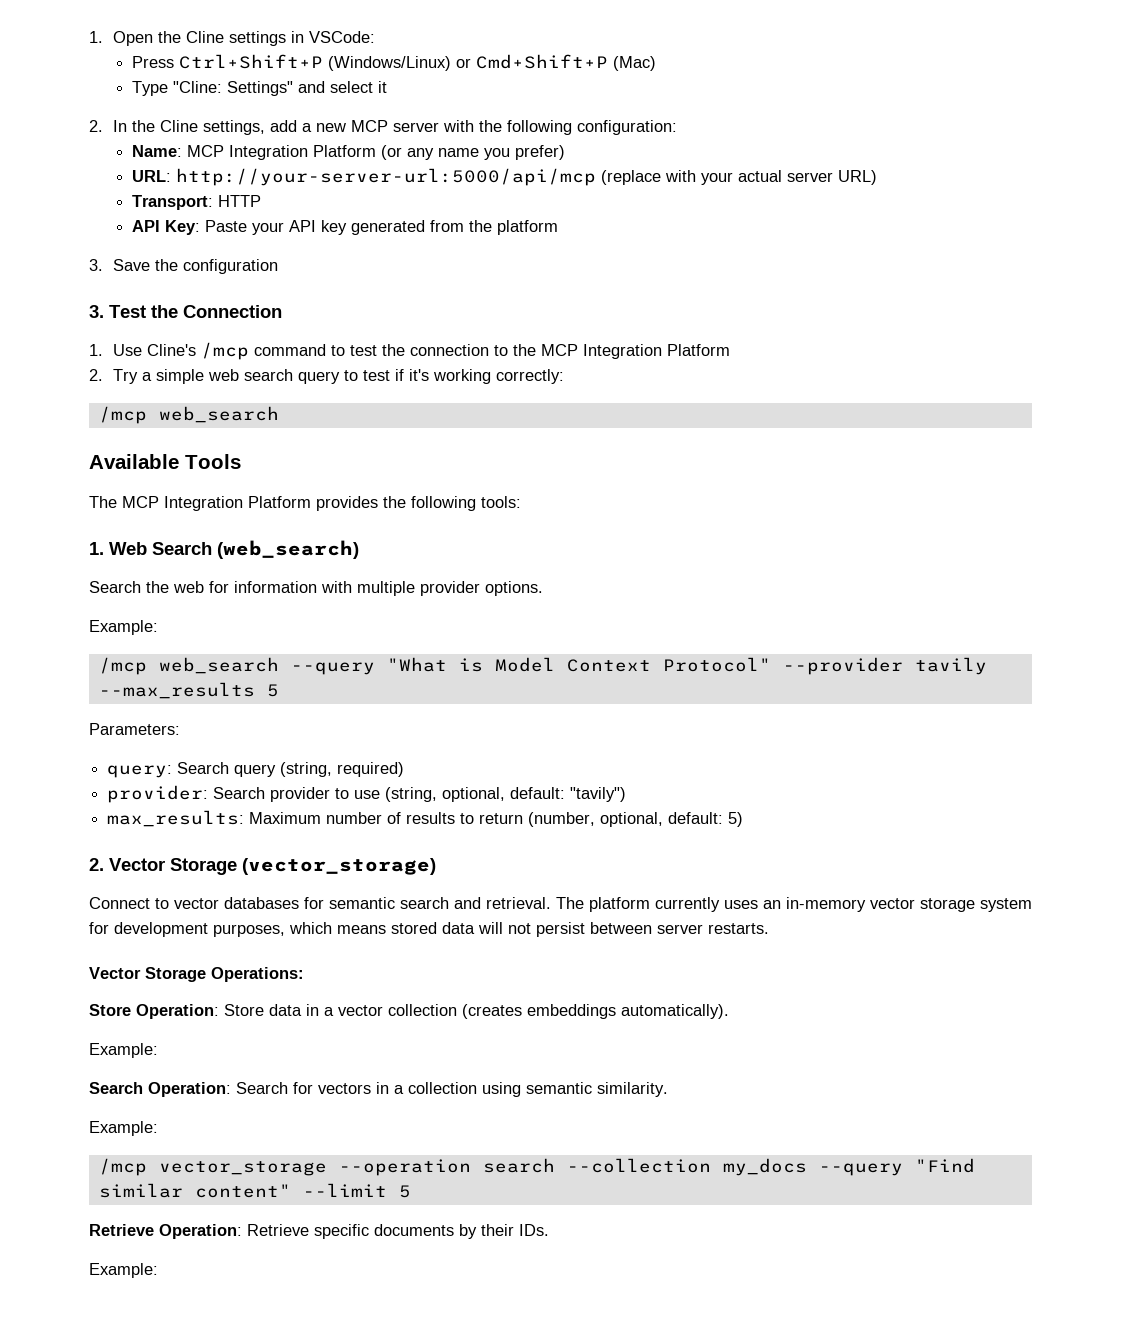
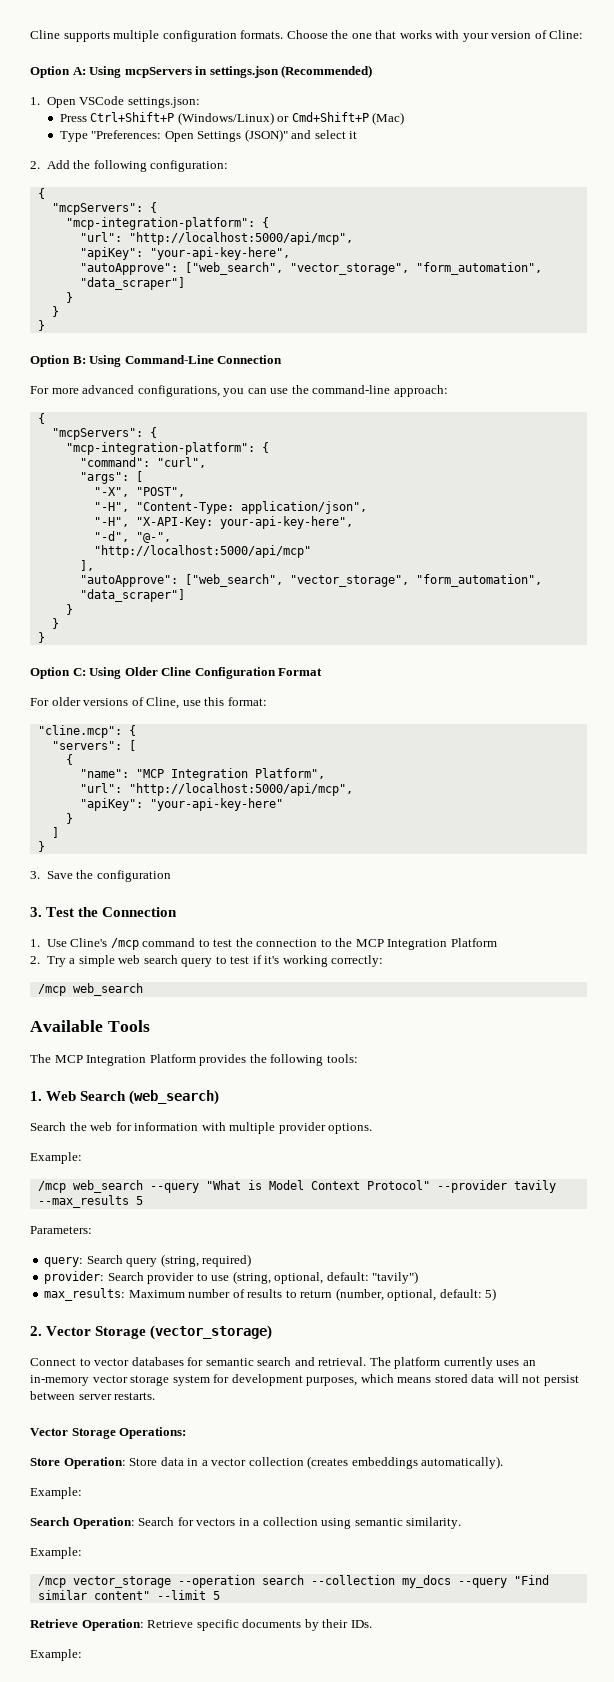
[89,31,376,46] 1. Open the Cline settings in VSCode: -> [30,30,584,42] [30,65,373,78] [30,96,200,108] Cline supports multiple configuration formats. Choose the one that works with your version of Cline: // Option A: Using mcpServers in settings.json (Recommended) // 1. Open VSCode settings.json:
[172,81,293,96] "Cline: Settings" -> [91,129,288,142] "Preferences: Open Settings (JSON)"
[113,120,678,135] [131,145,565,160] [131,168,877,186] [131,195,261,210] [131,220,558,235] In the Cline settings, add a new MCP server with the following configuration: // Name: MCP Integration Platform (or any name you prefer) // URL: http://your-server-url:5000/api/mcp (replace with your actual server URL) // Transport: HTTP // API Key: Paste your API key generated from the platform -> [46,160,229,172] [37,188,45,199] [51,202,157,215] [65,217,269,230] [79,232,353,245] [79,247,290,260] [79,262,542,275] [79,277,185,290] [65,292,73,303] [51,306,59,317] [37,320,45,331] [30,355,283,367] [30,385,448,397] [37,413,45,424] [51,427,157,440] [65,442,269,455] [79,457,206,468] [79,471,143,484] [93,487,185,497] [93,501,367,514] [93,516,353,529] [93,531,171,543] [93,545,311,558] [79,560,94,571] [79,574,542,587] [79,589,185,602] [65,604,73,615] [51,618,59,629] [37,632,45,643] [30,667,323,679] [30,697,267,709] [37,725,136,738] [51,740,136,751] [65,754,73,765] [79,768,325,781] [79,783,353,796] [79,798,283,811] [65,813,73,824] [51,827,59,838] [37,841,45,852] Add the following configuration: // { // "mcpServers": { // "mcp-integration-platform": { // "url": "http://localhost:5000/api/mcp", // "apiKey": "your-api-key-here", // "autoApprove": ["web_search", "vector_storage", "form_automation", "data_scraper"] // } // } // } // Option B: Using Command-Line Connection // For more advanced configurations, you can use the command-line approach: // { // "mcpServers": { // "mcp-integration-platform": { // "command": "curl", // "args": [ // "-X", "POST", // "-H", "Content-Type: application/json", // "-H", "X-API-Key: your-api-key-here", // "-d", "@-", // "http://localhost:5000/api/mcp" // ], // "autoApprove": ["web_search", "vector_storage", "form_automation", "data_scraper"] // } // } // } // Option C: Using Older Cline Configuration Format // For older versions of Cline, use this format: // "cline.mcp": { // "servers": [ // { // "name": "MCP Integration Platform", // "url": "http://localhost:5000/api/mcp", // "apiKey": "your-api-key-here" // } // ] // }

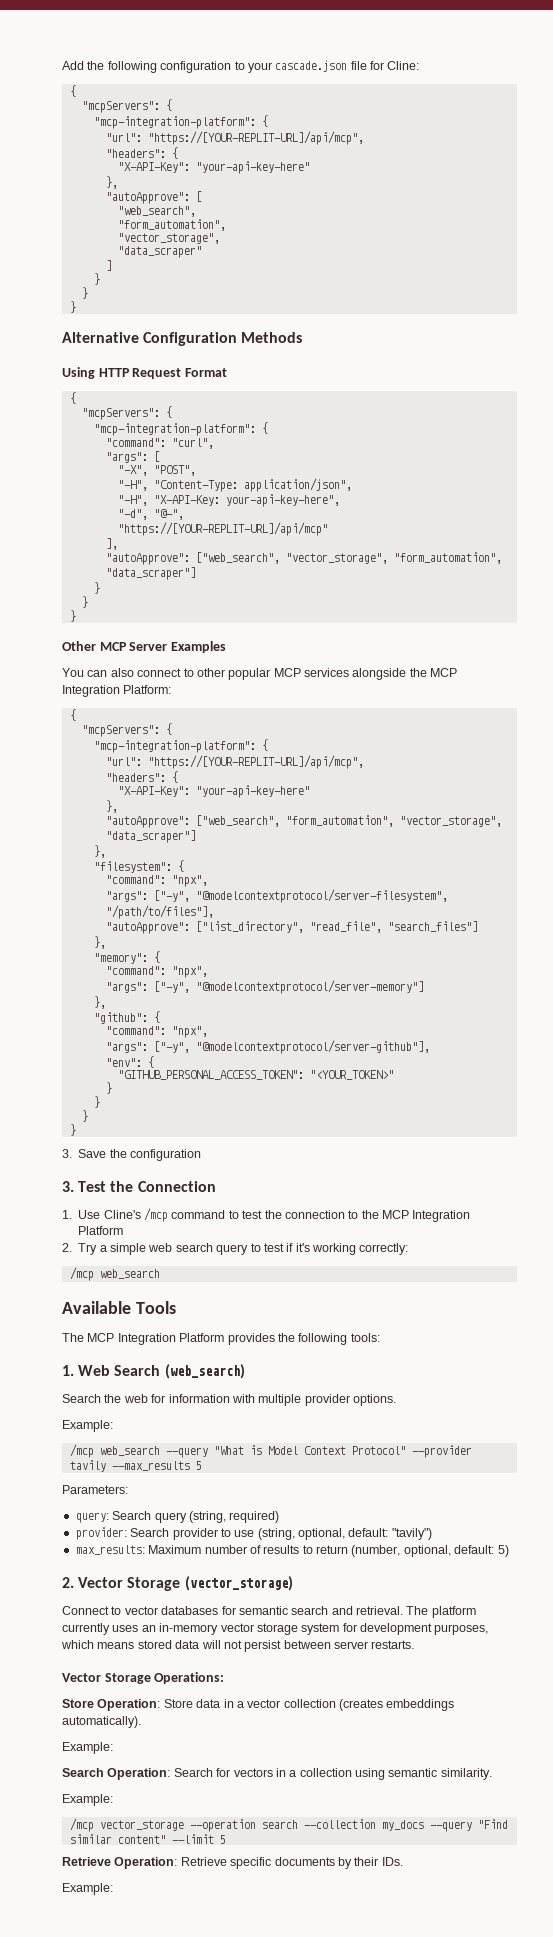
[30,30,584,42] [30,65,373,78] [30,96,200,108] [59,112,405,125] [59,129,358,142] [30,160,229,172] [37,188,45,199] [51,202,157,215] [65,217,269,230] [79,232,353,245] [79,247,290,260] [79,262,542,275] [79,277,185,290] [65,292,73,303] [51,306,59,317] [37,320,45,331] [30,355,283,367] [30,385,448,397] Cline supports multiple configuration formats. Choose the one that works with your version of Cline: // Option A: Using mcpServers in settings.json (Recommended) // 1. Open VSCode settings.json: // Press Ctrl+Shift+P (Windows/Linux) or Cmd+Shift+P (Mac) // Type "Preferences: Open Settings (JSON)" and select it // 2. Add the following configuration: // { // "mcpServers": { // "mcp-integration-platform": { // "url": "http://localhost:5000/api/mcp", // "apiKey": "your-api-key-here", // "autoApprove": ["web_search", "vector_storage", "form_automation", "data_scraper"] // } // } // } // Option B: Using Command-Line Connection // For more advanced configurations, you can use the command-line approach: -> [62,60,420,73] [69,85,76,97] [81,99,172,113] [93,115,268,129] [105,131,364,145] [105,147,178,159] [117,161,310,174] [105,176,118,189] [105,191,202,204] [117,206,196,217] [117,219,226,231] [117,233,220,244] [117,246,202,258] [105,260,112,271] [93,273,100,285] [81,287,88,299] [69,301,76,313] [62,332,303,346] [62,367,227,379] Add the following configuration to your cascade.json file for Cline: // { // "mcpServers": { // "mcp-integration-platform": { // "url": "https://[YOUR-REPLIT-URL]/api/mcp", // "headers": { // "X-API-Key": "your-api-key-here" // }, // "autoApprove": [ // "web_search", // "form_automation", // "vector_storage", // "data_scraper" // ] // } // } // } // Alternative Configuration Methods // Using HTTP Request Format
[93,545,311,558] "http://localhost:5000/api/mcp" -> [117,522,328,536] "https://[YOUR-REPLIT-URL]/api/mcp"
[30,667,323,679] [30,697,267,709] [37,725,136,738] [51,740,136,751] [65,754,73,765] [79,768,325,781] [79,783,353,796] [79,798,283,811] [65,813,73,824] [51,827,59,838] Option C: Using Older Cline Configuration Format // For older versions of Cline, use this format: // "cline.mcp": { // "servers": [ // { // "name": "MCP Integration Platform", // "url": "http://localhost:5000/api/mcp", // "apiKey": "your-api-key-here" // } // ] -> [62,641,226,653] [62,668,458,680] [62,685,172,697] [69,709,76,721] [81,723,172,737] [93,739,268,753] [105,755,364,769] [105,771,178,783] [117,785,310,798] [105,800,118,813] [105,815,502,828] [105,830,196,843] [93,845,106,858] [93,860,184,873] [105,875,208,887] [105,889,448,903] [105,905,214,919] [105,921,478,934] [93,936,106,949] [93,951,160,964] [105,966,208,978] [105,980,424,994] [93,996,106,1009] [93,1011,160,1024] [105,1026,208,1038] [105,1040,430,1054] [105,1056,154,1068] [117,1070,394,1080] [105,1082,112,1094] [93,1096,100,1108] [81,1110,88,1122] Other MCP Server Examples // You can also connect to other popular MCP services alongside the MCP Integration Platform: // { // "mcpServers": { // "mcp-integration-platform": { // "url": "https://[YOUR-REPLIT-URL]/api/mcp", // "headers": { // "X-API-Key": "your-api-key-here" // }, // "autoApprove": ["web_search", "form_automation", "vector_storage", "data_scraper"] // }, // "filesystem": { // "command": "npx", // "args": ["-y", "@modelcontextprotocol/server-filesystem", "/path/to/files"], // "autoApprove": ["list_directory", "read_file", "search_files"] // }, // "memory": { // "command": "npx", // "args": ["-y", "@modelcontextprotocol/server-memory"] // }, // "github": { // "command": "npx", // "args": ["-y", "@modelcontextprotocol/server-github"], // "env": { // "GITHUB_PERSONAL_ACCESS_TOKEN": "<YOUR_TOKEN>" // } // } // }

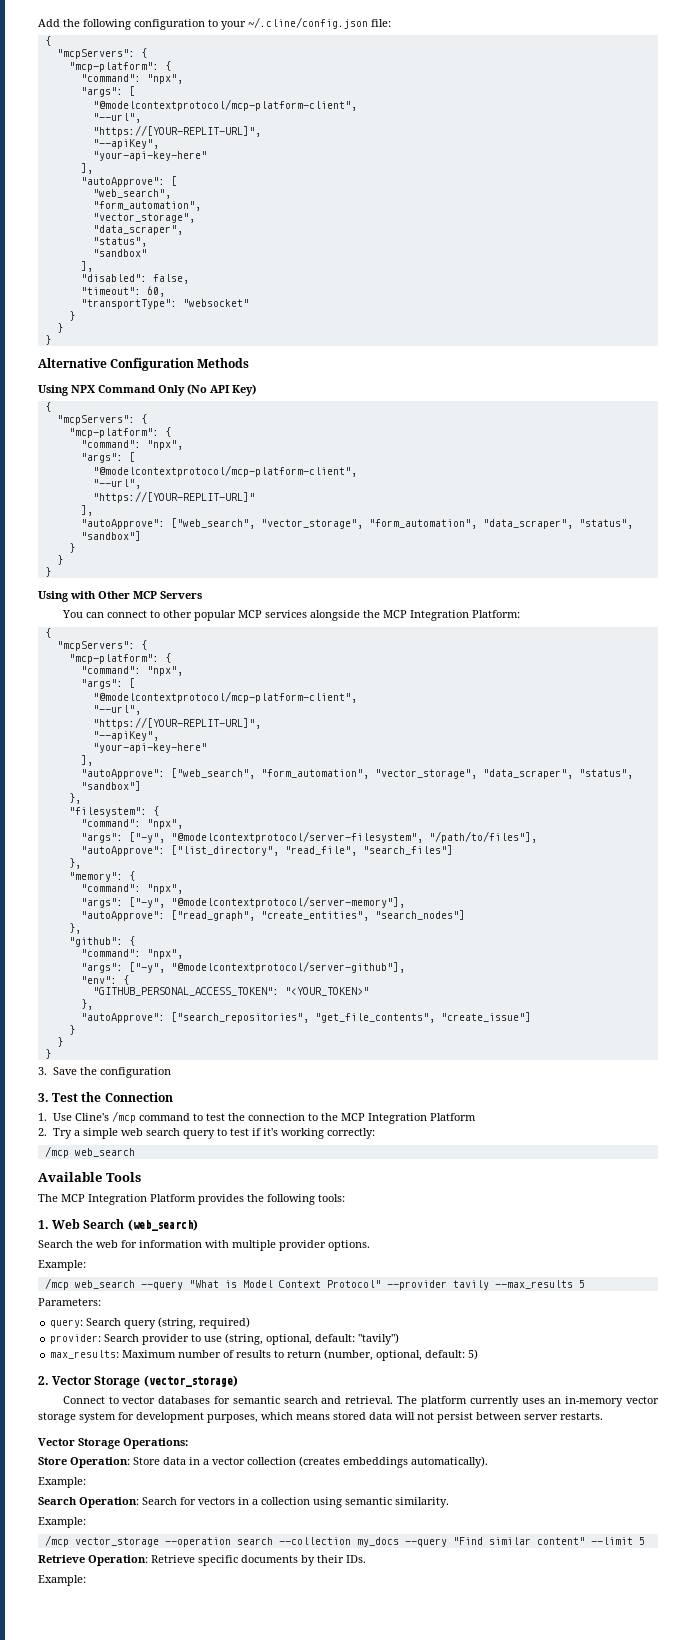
[275,60,420,72] [69,85,76,97] [81,99,172,113] [93,115,268,129] [105,131,364,145] [105,147,178,159] [117,161,310,174] [105,176,118,189] cascade.json file for Cline: // { // "mcpServers": { // "mcp-integration-platform": { // "url": "https://[YOUR-REPLIT-URL]/api/mcp", // "headers": { // "X-API-Key": "your-api-key-here" // }, -> [248,17,391,29] [44,36,51,46] [56,48,147,59] [68,61,171,72] [80,74,183,84] [80,86,135,97] [92,99,357,111] [92,113,141,123] [92,125,261,137] [92,139,159,149] [92,151,207,161] [80,163,93,174] ~/.cline/config.json file: // { // "mcpServers": { // "mcp-platform": { // "command": "npx", // "args": [ // "@modelcontextprotocol/mcp-platform-client", // "--url", // "https://[YOUR-REPLIT-URL]", // "--apiKey", // "your-api-key-here" // ],
[117,246,202,258] [105,260,112,271] "data_scraper" // ] -> [92,225,183,235] [92,237,147,247] [92,249,147,257] [80,261,93,272] [80,274,189,284] [80,286,165,297] [80,299,249,309] "data_scraper", // "status", // "sandbox" // ], // "disabled": false, // "timeout": 60, // "transportType": "websocket"
[98,368,227,379] [69,392,76,404] [81,406,172,420] [93,422,268,436] [105,438,214,449] [105,451,160,463] [117,465,196,476] [117,478,352,492] [117,494,340,507] [117,509,184,520] [117,522,328,536] HTTP Request Format // { // "mcpServers": { // "mcp-integration-platform": { // "command": "curl", // "args": [ // "-X", "POST", // "-H", "Content-Type: application/json", // "-H", "X-API-Key: your-api-key-here", // "-d", "@-", // "https://[YOUR-REPLIT-URL]/api/mcp" -> [71,384,256,396] [44,402,51,412] [56,414,147,425] [68,427,171,438] [80,440,183,450] [80,452,135,463] [92,465,357,477] [92,479,141,489] [92,491,255,503] NPX Command Only (No API Key) // { // "mcpServers": { // "mcp-platform": { // "command": "npx", // "args": [ // "@modelcontextprotocol/mcp-platform-client", // "--url", // "https://[YOUR-REPLIT-URL]"
[105,567,196,580] [93,582,100,594] [81,596,88,608] [69,610,76,622] [62,641,226,653] "data_scraper"] // } // } // } // Other MCP Server Examples -> [482,519,633,529] [80,531,141,541] [68,543,75,553] [56,555,63,565] [44,567,51,577] [38,591,202,602] "data_scraper", "status", "sandbox"] // } // } // } // Using with Other MCP Servers
[110,668,134,677] also -> (104, 615) none
[93,739,268,753] [105,755,364,769] [105,771,178,783] [117,785,310,798] [105,800,118,813] "mcp-integration-platform": { // "url": "https://[YOUR-REPLIT-URL]/api/mcp", // "headers": { // "X-API-Key": "your-api-key-here" // }, -> [68,653,171,664] [80,666,183,676] [80,678,135,689] [92,691,357,703] [92,705,141,715] [92,717,261,729] [92,731,159,741] [92,743,207,753] [80,755,93,766] "mcp-platform": { // "command": "npx", // "args": [ // "@modelcontextprotocol/mcp-platform-client", // "--url", // "https://[YOUR-REPLIT-URL]", // "--apiKey", // "your-api-key-here" // ],
[105,830,196,843] "data_scraper"] -> [482,769,633,779] [80,781,141,791] "data_scraper", "status", "sandbox"]
[195,980,424,994] "@modelcontextprotocol/server-memory"] -> [170,896,405,908] [80,910,465,921] "@modelcontextprotocol/server-memory"], // "autoApprove": ["read_graph", "create_entities", "search_nodes"]
[105,1082,112,1094] } -> [80,999,93,1010] [80,1012,531,1023] }, // "autoApprove": ["search_repositories", "get_file_contents", "create_issue"]

